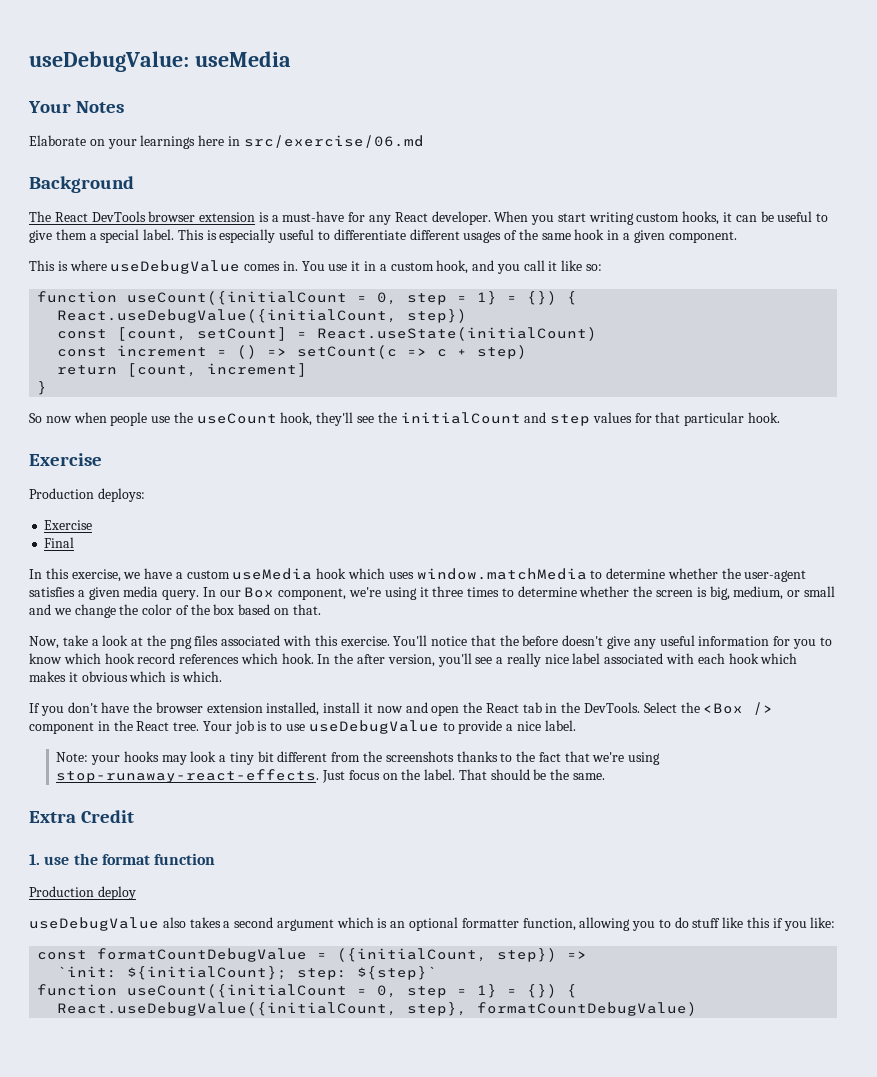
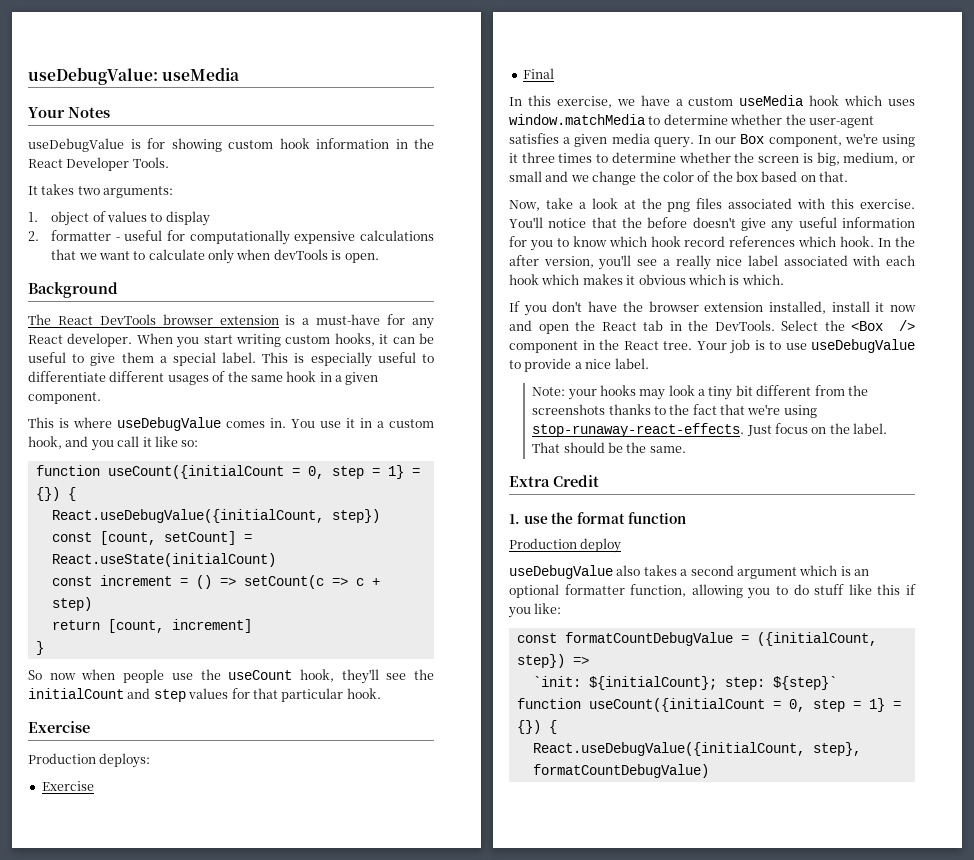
[29,135,424,149] Elaborate on your learnings here in src/exercise/06.md -> [28,138,434,152] [28,157,169,171] [28,184,174,198] [28,211,210,226] [28,230,434,245] [51,249,379,264] useDebugValue is for showing custom hook information in the React Developer Tools. // It takes two arguments: // 1. object of values to display // 2. formatter - useful for computationally expensive calculations that we want to calculate only when devTools is open.

